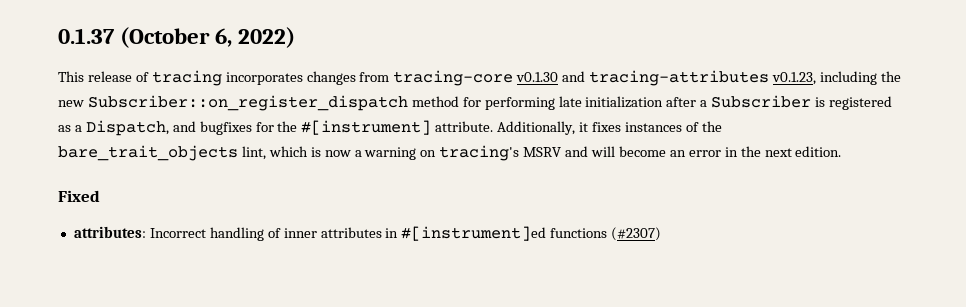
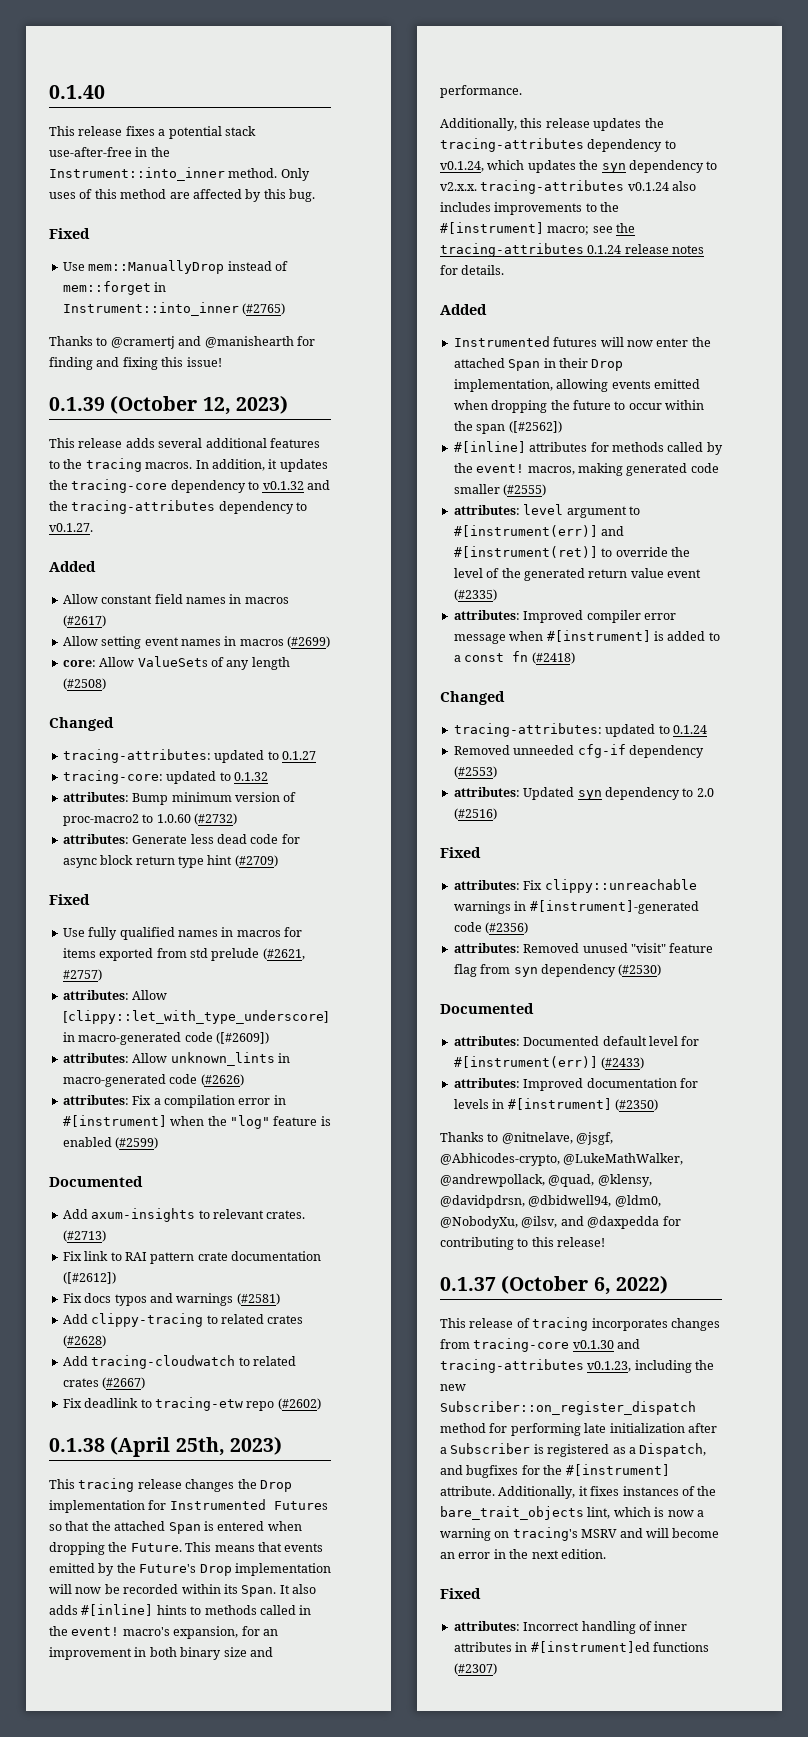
(58, 36) none -> [49,85,105,99] [49,126,256,139] [49,147,170,157] [49,167,310,181] [49,189,315,202] [49,228,90,239] [62,260,288,274] [62,281,167,295] [62,302,286,316] [49,336,315,349] [49,357,222,370] [49,395,288,415] [49,438,320,448] [49,458,328,472] [49,479,330,493] [49,500,308,514] [49,523,93,532] [49,561,96,572] [62,594,289,604] [62,615,106,627] [62,636,330,649] [62,656,290,670] [62,678,106,690] [49,717,114,731] [62,749,316,763] [62,770,268,784] [62,792,297,805] [62,813,237,826] [62,834,300,844] [62,855,278,868] [49,894,90,905] [62,927,302,940] [62,948,305,961] [62,969,102,981] [62,990,168,1000] [62,1010,329,1024] [62,1032,269,1045] [62,1052,290,1066] [62,1074,244,1087] [62,1095,286,1108] [62,1115,331,1129] [62,1137,159,1149] [49,1176,143,1187] [62,1208,306,1222] [62,1230,106,1242] [62,1251,321,1264] [62,1272,116,1284] [62,1293,280,1306] [62,1313,304,1327] [62,1335,106,1347] [62,1355,296,1369] [62,1377,146,1389] [62,1397,321,1411] [49,1436,282,1457] [49,1478,292,1492] [49,1499,328,1513] [49,1521,302,1534] [49,1542,324,1555] [49,1563,331,1576] [49,1584,316,1597] [49,1604,312,1616] [49,1626,278,1639] [49,1647,273,1660] [440,85,522,98] [440,118,664,131] [440,138,676,152] [440,160,718,173] [440,180,697,194] [440,202,620,215] [440,222,636,235] [440,243,705,257] [440,265,505,275] [440,304,487,315] [453,336,711,347] [453,358,624,371] [453,379,700,392] [453,400,704,413] [453,421,562,434] [453,441,723,455] [453,463,719,476] [453,484,547,496] [453,504,640,518] [453,525,625,537] [453,546,690,558] [453,568,701,581] [453,589,497,601] [453,610,676,623] [453,630,720,644] [453,651,575,664] [440,691,505,705] [453,723,707,737] [453,744,704,758] [453,766,497,778] [453,787,714,800] [453,808,497,820] [440,847,481,858] [453,879,697,893] [453,900,699,914] [453,922,529,934] [453,943,714,953] [453,964,662,977] [440,1003,534,1014] [453,1036,700,1046] [453,1056,645,1069] [453,1078,698,1091] [453,1098,658,1111] [440,1132,614,1145] [440,1153,684,1166] [440,1174,652,1187] [440,1195,661,1208] [440,1216,681,1229] [440,1237,606,1250] 0.1.40 // This release fixes a potential stack use-after-free in the Instrument::into_inner method. Only uses of this method are affected by this bug. // Fixed // Use mem::ManuallyDrop instead of mem::forget in Instrument::into_inner (#2765) // Thanks to @cramertj and @manishearth for finding and fixing this issue! // 0.1.39 (October 12, 2023) // This release adds several additional features to the tracing macros. In addition, it updates the tracing-core dependency to v0.1.32 and the tracing-attributes dependency to v0.1.27. // Added // Allow constant field names in macros (#2617) // Allow setting event names in macros (#2699) // core: Allow ValueSets of any length (#2508) // Changed // tracing-attributes: updated to 0.1.27 // tracing-core: updated to 0.1.32 // attributes: Bump minimum version of proc-macro2 to 1.0.60 (#2732) // attributes: Generate less dead code for async block return type hint (#2709) // Fixed // Use fully qualified names in macros for items exported from std prelude (#2621, #2757) // attributes: Allow [clippy::let_with_type_underscore] in macro-generated code ([#2609]) // attributes: Allow unknown_lints in macro-generated code (#2626) // attributes: Fix a compilation error in #[instrument] when the "log" feature is enabled (#2599) // Documented // Add axum-insights to relevant crates. (#2713) // Fix link to RAI pattern crate documentation ([#2612]) // Fix docs typos and warnings (#2581) // Add clippy-tracing to related crates (#2628) // Add tracing-cloudwatch to related crates (#2667) // Fix deadlink to tracing-etw repo (#2602) // 0.1.38 (April 25th, 2023) // This tracing release changes the Drop implementation for Instrumented Futures so that the attached Span is entered when dropping the Future. This means that events emitted by the Future's Drop implementation will now be recorded within its Span. It also adds #[inline] hints to methods called in the event! macro's expansion, for an improvement in both binary size and performance. // Additionally, this release updates the tracing-attributes dependency to v0.1.24, which updates the syn dependency to v2.x.x. tracing-attributes v0.1.24 also includes improvements to the #[instrument] macro; see the tracing-attributes 0.1.24 release notes for details. // Added // Instrumented futures will now enter the attached Span in their Drop implementation, allowing events emitted when dropping the future to occur within the span ([#2562]) // #[inline] attributes for methods called by the event! macros, making generated code smaller (#2555) // attributes: level argument to #[instrument(err)] and #[instrument(ret)] to override the level of the generated return value event (#2335) // attributes: Improved compiler error message when #[instrument] is added to a const fn (#2418) // Changed // tracing-attributes: updated to 0.1.24 // Removed unneeded cfg-if dependency (#2553) // attributes: Updated syn dependency to 2.0 (#2516) // Fixed // attributes: Fix clippy::unreachable warnings in #[instrument]-generated code (#2356) // attributes: Removed unused "visit" feature flag from syn dependency (#2530) // Documented // attributes: Documented default level for #[instrument(err)] (#2433) // attributes: Improved documentation for levels in #[instrument] (#2350) // Thanks to @nitnelave, @jsgf, @Abhicodes-crypto, @LukeMathWalker, @andrewpollack, @quad, @klensy, @davidpdrsn, @dbidwell94, @ldm0, @NobodyXu, @ilsv, and @daxpedda for contributing to this release! //

